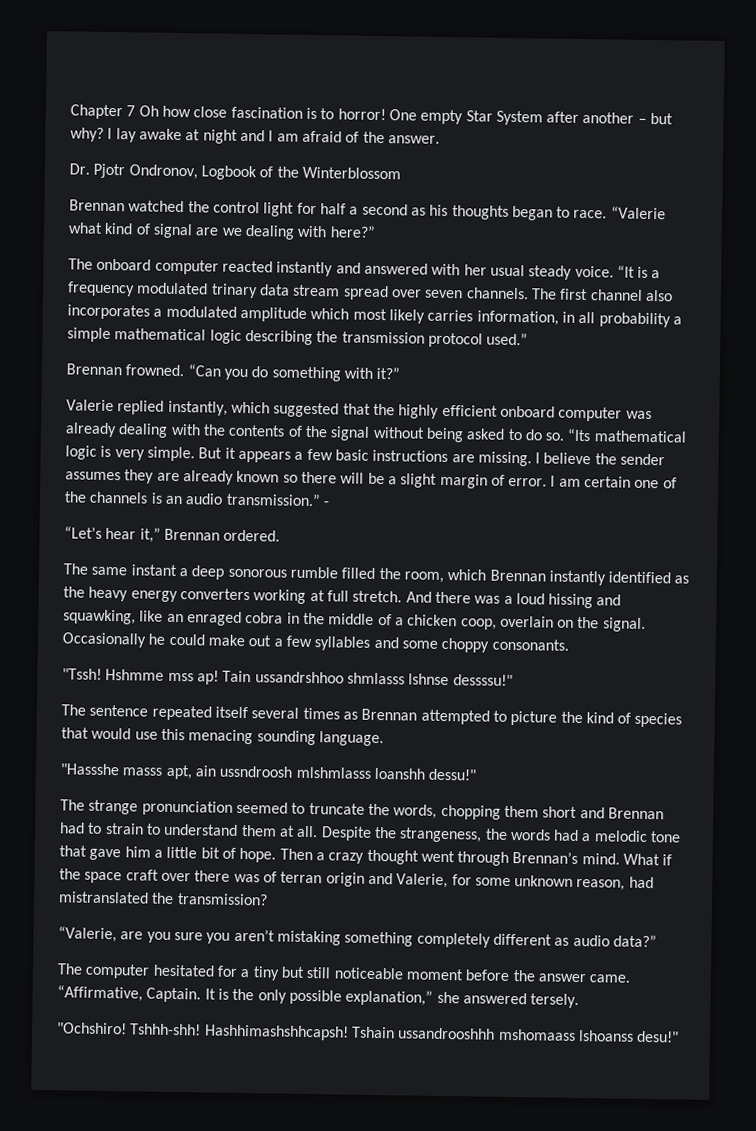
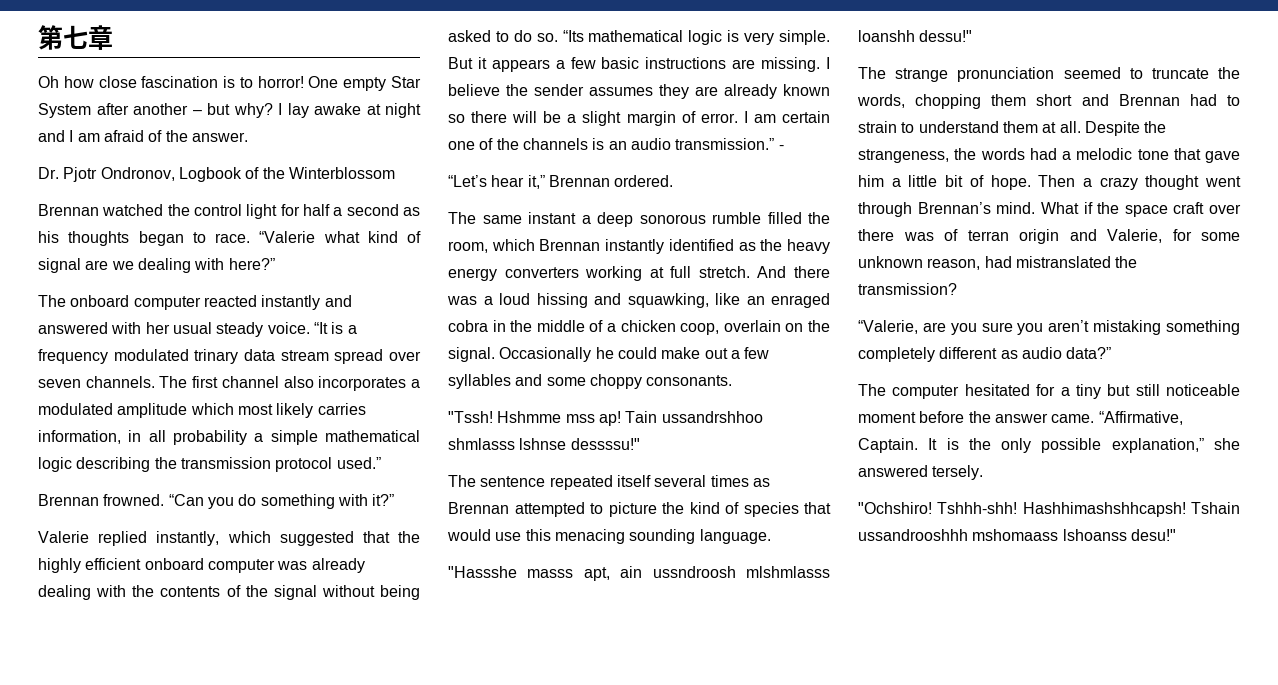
[70,104,136,120] Chapter 7 -> [38,25,113,50] 第七章 //

